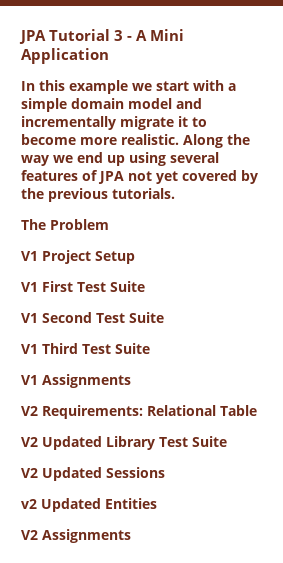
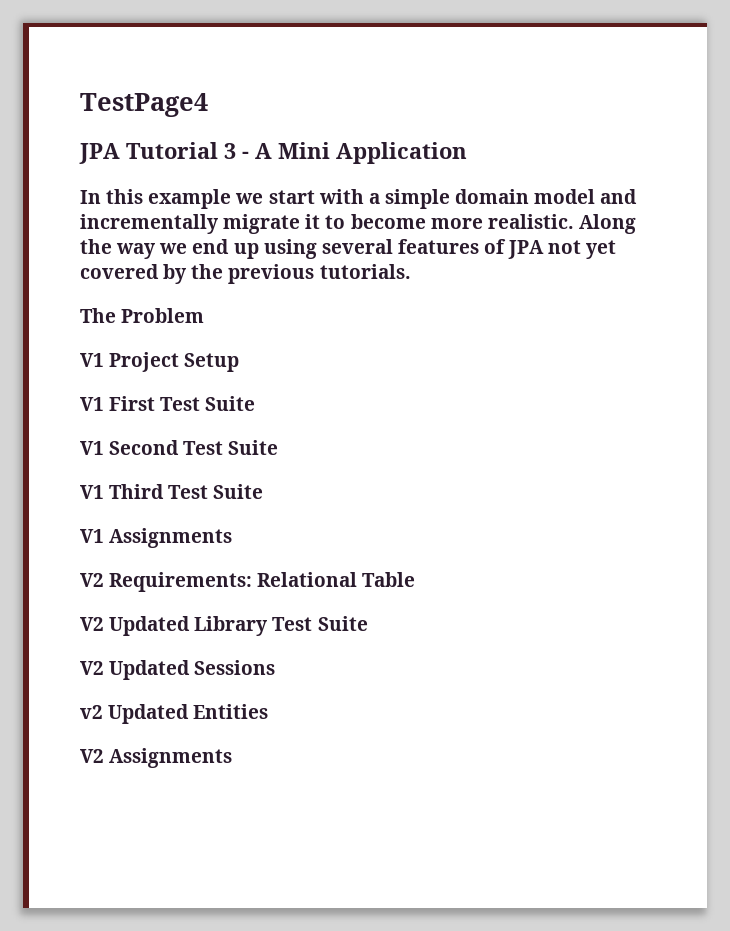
(19, 37) none -> [80,93,208,117] TestPage4 //

